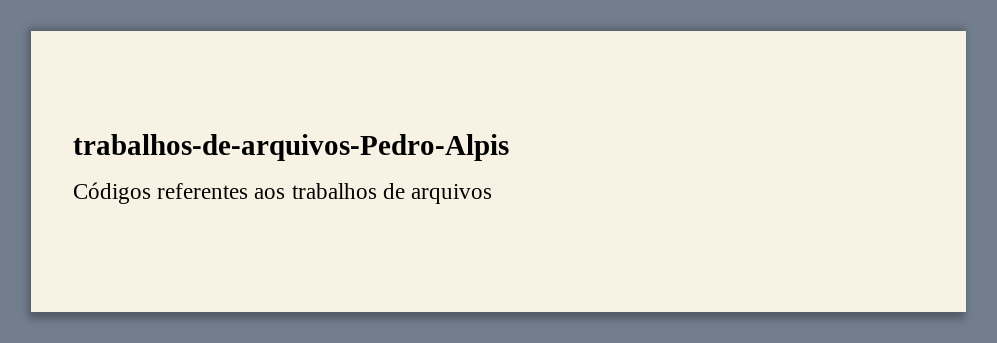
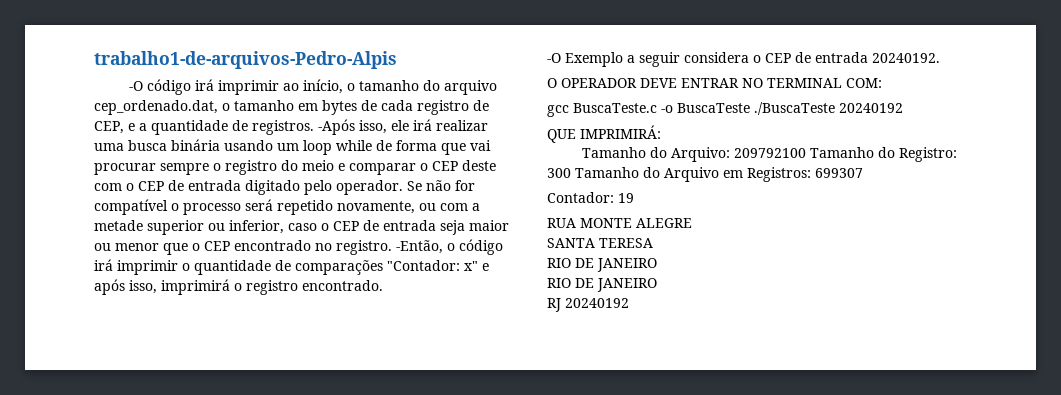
[73,134,509,161] [73,182,493,204] trabalhos-de-arquivos-Pedro-Alpis // Códigos referentes aos trabalhos de arquivos -> [94,51,397,69] [128,79,497,95] [94,100,489,115] [94,119,488,135] [94,139,491,155] [94,160,496,175] [94,180,475,195] [94,199,480,215] [94,220,509,235] [94,239,503,255] [94,259,489,275] [94,279,383,295] [547,52,940,67] [547,78,882,88] [547,102,903,117] [547,125,661,143] [581,147,957,162] [547,167,863,182] [547,192,634,203] [547,218,692,228] [547,238,653,248] [547,258,657,272] [547,278,657,292] [547,298,629,312] trabalho1-de-arquivos-Pedro-Alpis // -O código irá imprimir ao início, o tamanho do arquivo cep_ordenado.dat, o tamanho em bytes de cada registro de CEP, e a quantidade de registros. -Após isso, ele irá realizar uma busca binária usando um loop while de forma que vai procurar sempre o registro do meio e comparar o CEP deste com o CEP de entrada digitado pelo operador. Se não for compatível o processo será repetido novamente, ou com a metade superior ou inferior, caso o CEP de entrada seja maior ou menor que o CEP encontrado no registro. -Então, o código irá imprimir o quantidade de comparações "Contador: x" e após isso, imprimirá o registro encontrado. // -O Exemplo a seguir considera o CEP de entrada 20240192. // O OPERADOR DEVE ENTRAR NO TERMINAL COM: // gcc BuscaTeste.c -o BuscaTeste ./BuscaTeste 20240192 // QUE IMPRIMIRÁ: // Tamanho do Arquivo: 209792100 Tamanho do Registro: 300 Tamanho do Arquivo em Registros: 699307 // Contador: 19 // RUA MONTE ALEGRE // SANTA TERESA // RIO DE JANEIRO // RIO DE JANEIRO // RJ 20240192

